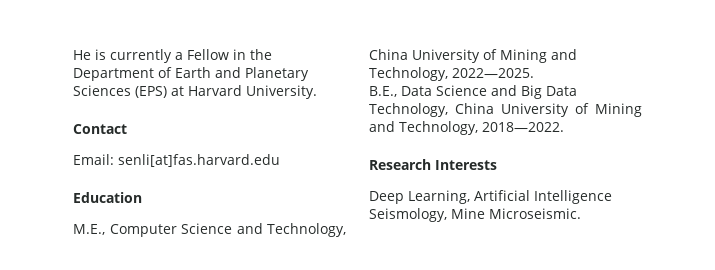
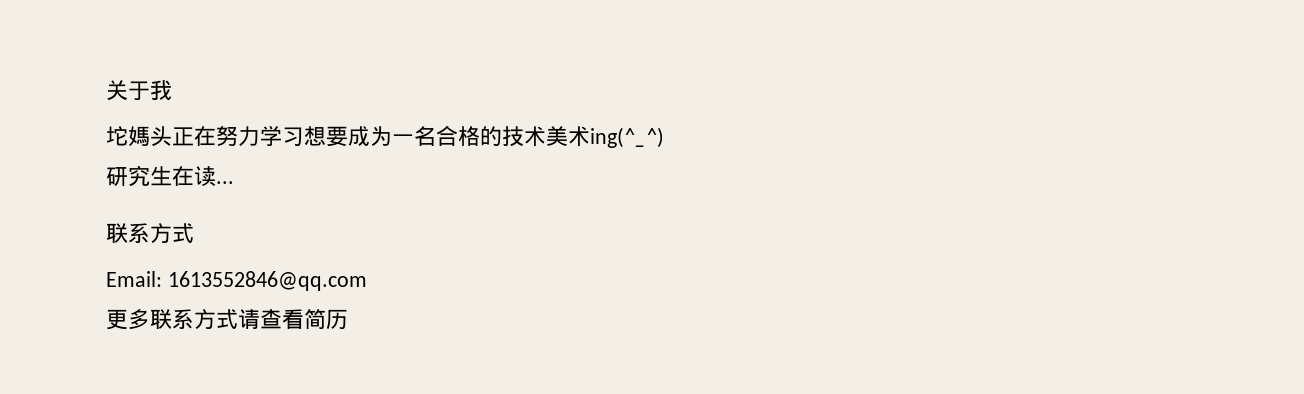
[73,49,272,63] [73,67,309,81] [73,85,317,99] [73,124,127,134] [73,154,280,167] [73,192,142,203] [73,223,347,237] [369,49,577,63] [369,67,534,81] [369,85,577,99] [369,103,642,117] [369,121,564,135] [369,159,497,170] [369,190,612,204] [369,208,581,222] He is currently a Fellow in the Department of Earth and Planetary Sciences (EPS) at Harvard University. // Contact // Email: senli[at]fas.harvard.edu // Education // M.E., Computer Science and Technology, China University of Mining and Technology, 2022—2025. // B.E., Data Science and Big Data Technology, China University of Mining and Technology, 2018—2022. // Research Interests // Deep Learning, Artificial Intelligence Seismology, Mine Microseismic. -> [106,80,172,101] [106,125,664,148] [106,165,234,187] [106,223,194,243] [106,271,367,291] [106,309,348,330] 关于我 // 坨媽头正在努力学习想要成为一名合格的技术美术ing(^_^) // 研究生在读... // 联系方式 // Email: 1613552846@qq.com // 更多联系方式请查看简历

